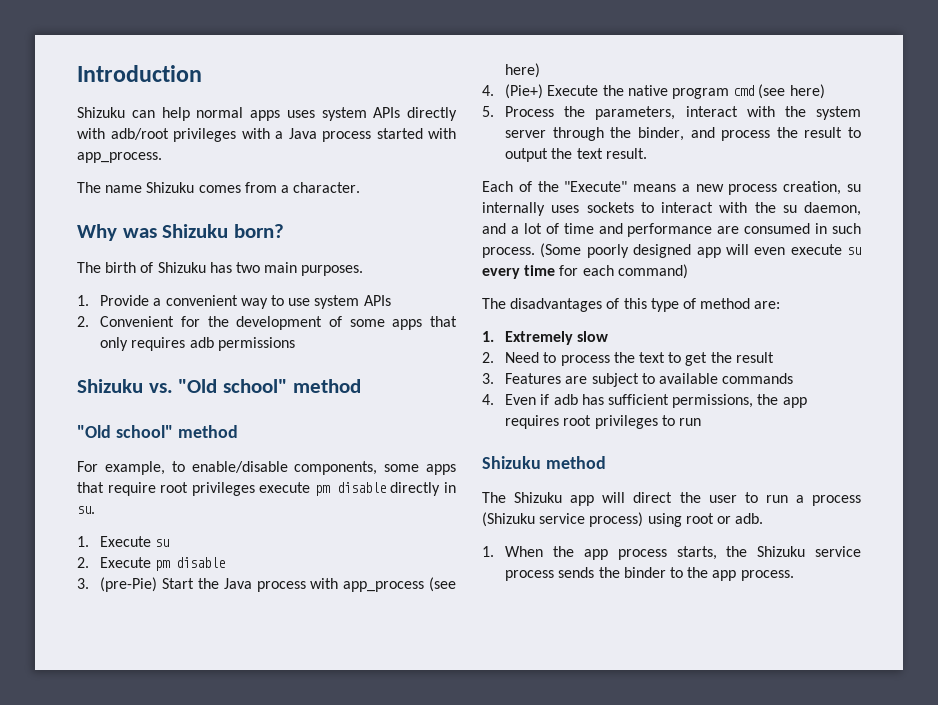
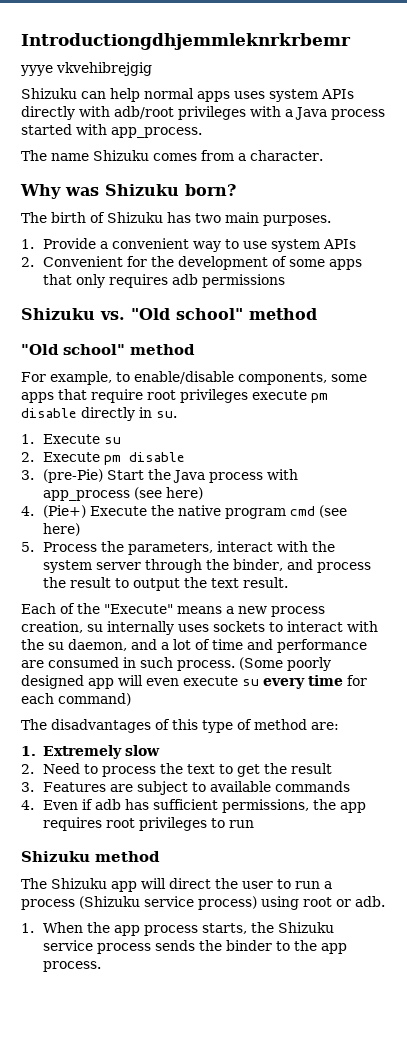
[77,65,202,82] Introduction -> [21,33,351,50] [20,62,152,76] Introductiongdhjemmleknrkrbemr // yyye vkvehibrejgig

